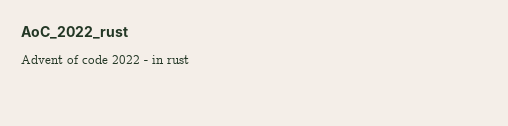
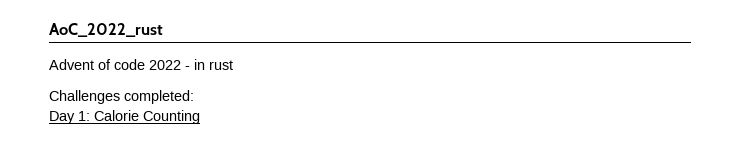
(189, 59) none -> [49,90,194,104] [49,110,200,124] // Challenges completed: // Day 1: Calorie Counting

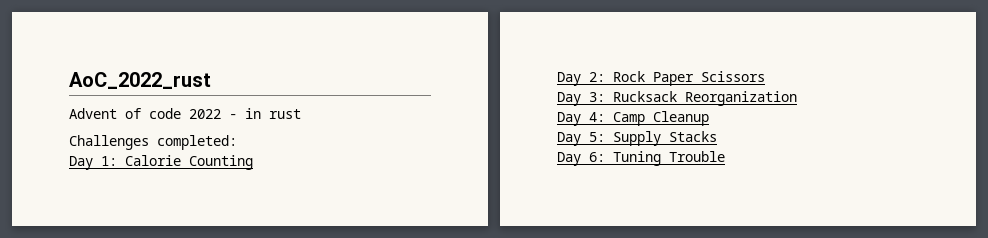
(200, 117) none -> [557,71,765,86] [557,91,797,106] [557,111,709,126] [557,131,717,146] [557,151,725,166] // Day 2: Rock Paper Scissors // Day 3: Rucksack Reorganization // Day 4: Camp Cleanup // Day 5: Supply Stacks // Day 6: Tuning Trouble

